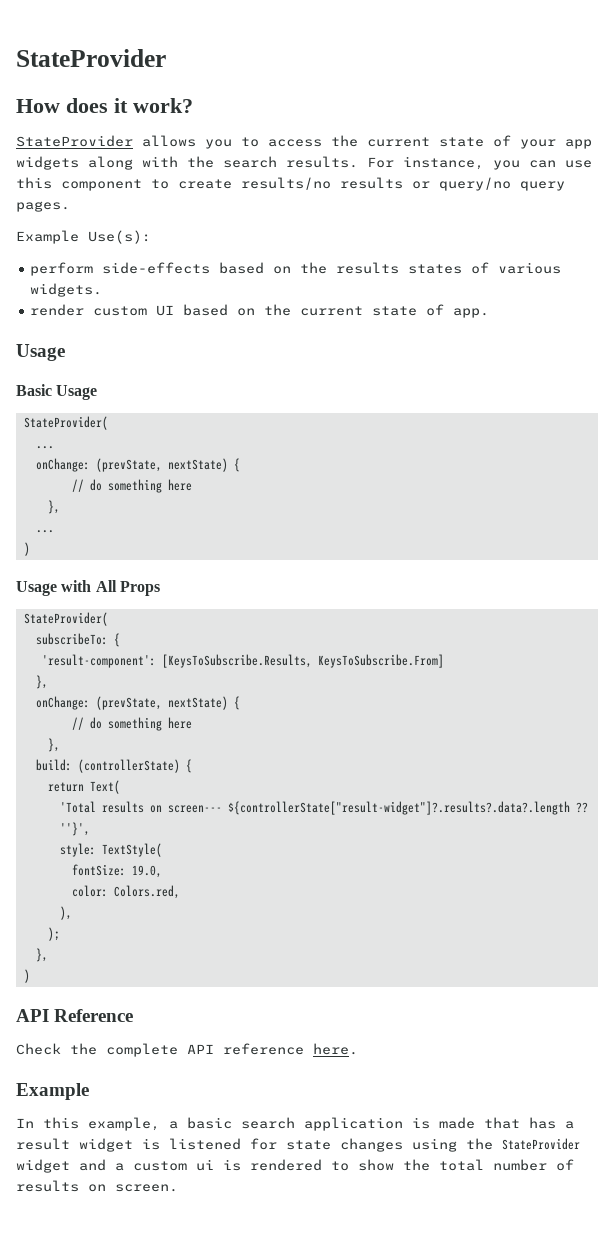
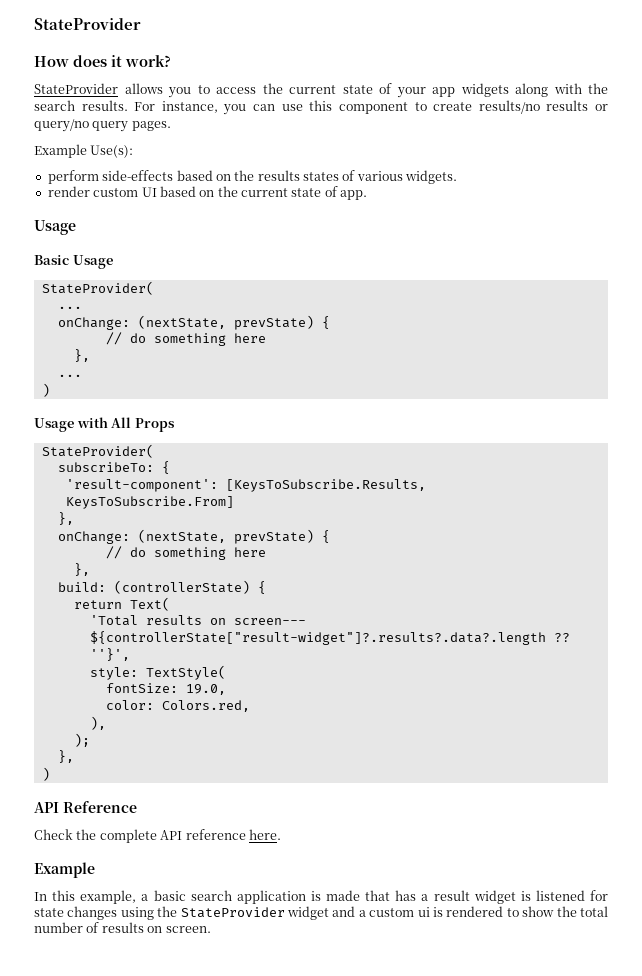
[95,458,228,472] (prevState, nextState) -> [137,315,314,330] (nextState, prevState)
[95,696,228,710] (prevState, nextState) -> [137,529,314,544] (nextState, prevState)

